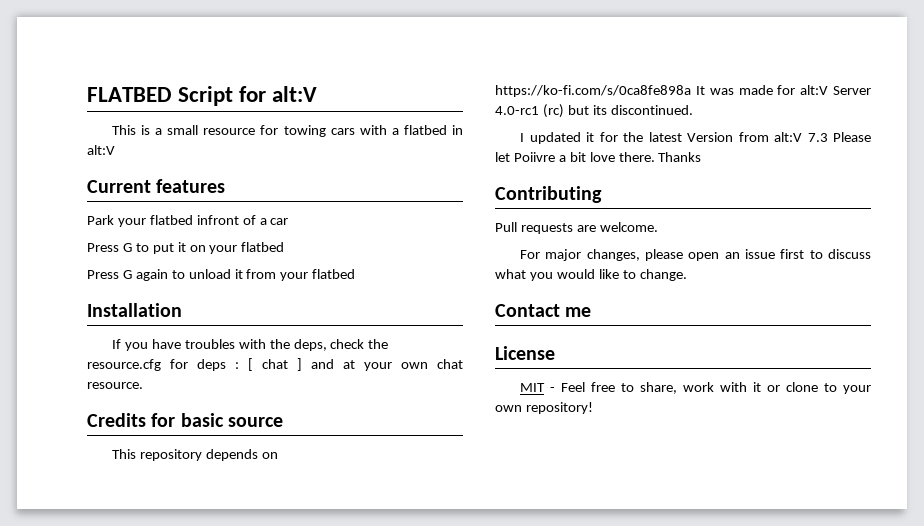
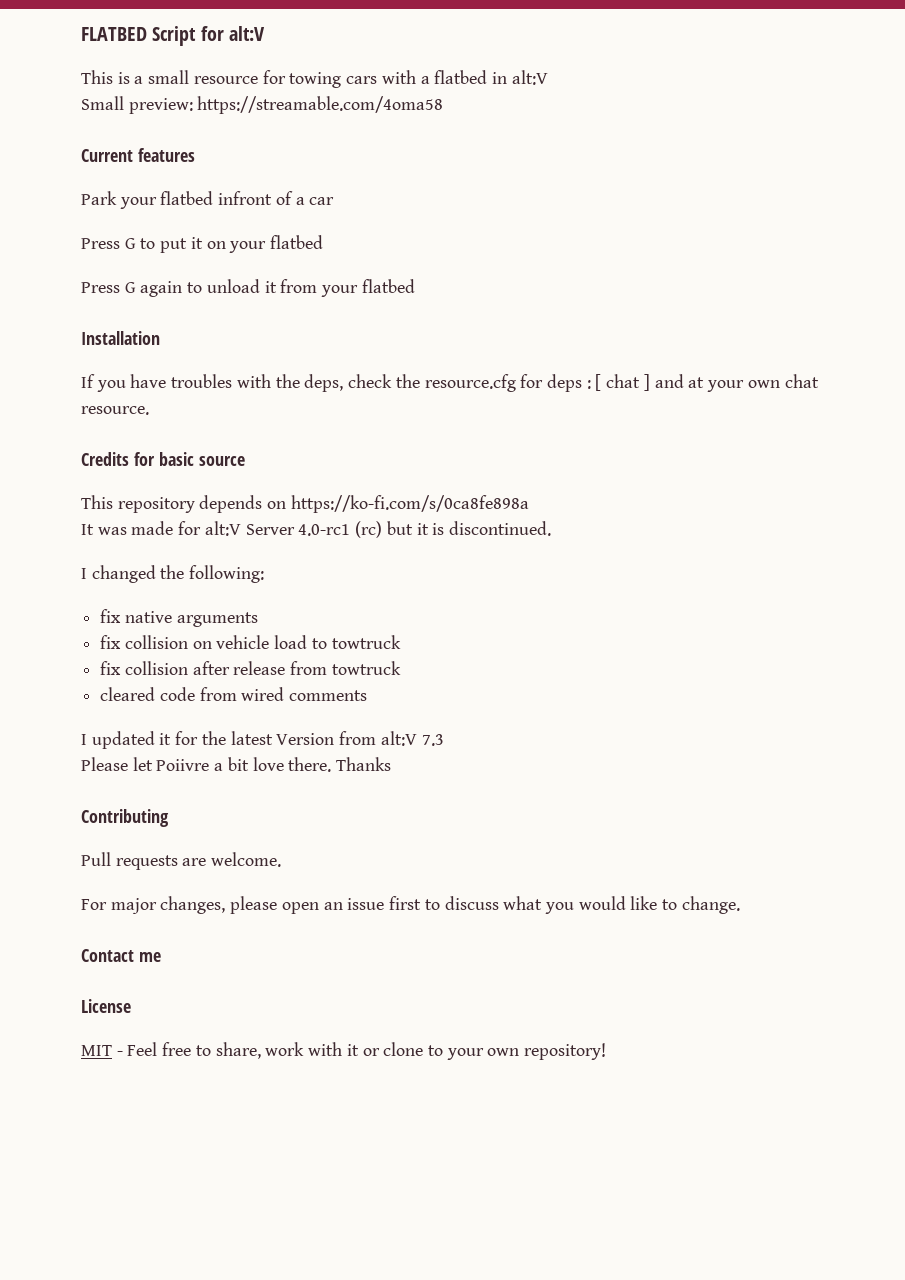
(115, 150) none -> [81,96,444,114] // Small preview: https://streamable.com/4oma58
(691, 91) none -> (529, 504) //
[592,105,607,115] its -> [416,523,445,535] it is
(693, 110) none -> [81,565,265,583] [100,609,258,627] [100,635,401,649] [100,661,401,675] [100,687,368,701] // I changed the following: // fix native arguments // fix collision on vehicle load to towtruck // fix collision after release from towtruck // cleared code from wired comments
(828, 137) none -> (444, 740) //

